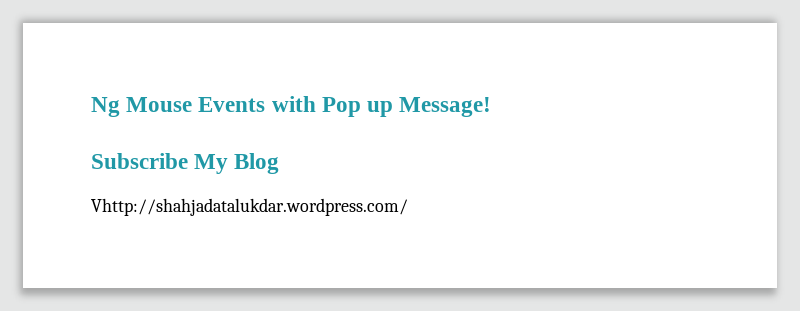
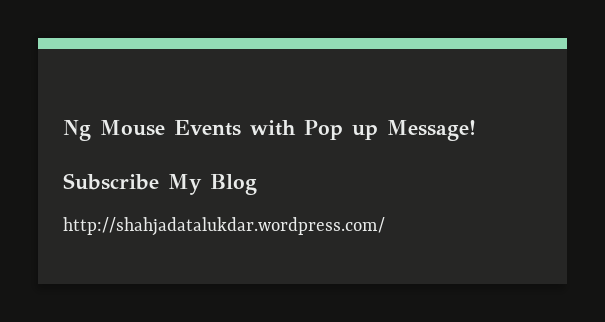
[91,198,408,216] Vhttp://shahjadatalukdar.wordpress.com/ -> [63,217,385,236] http://shahjadatalukdar.wordpress.com/

